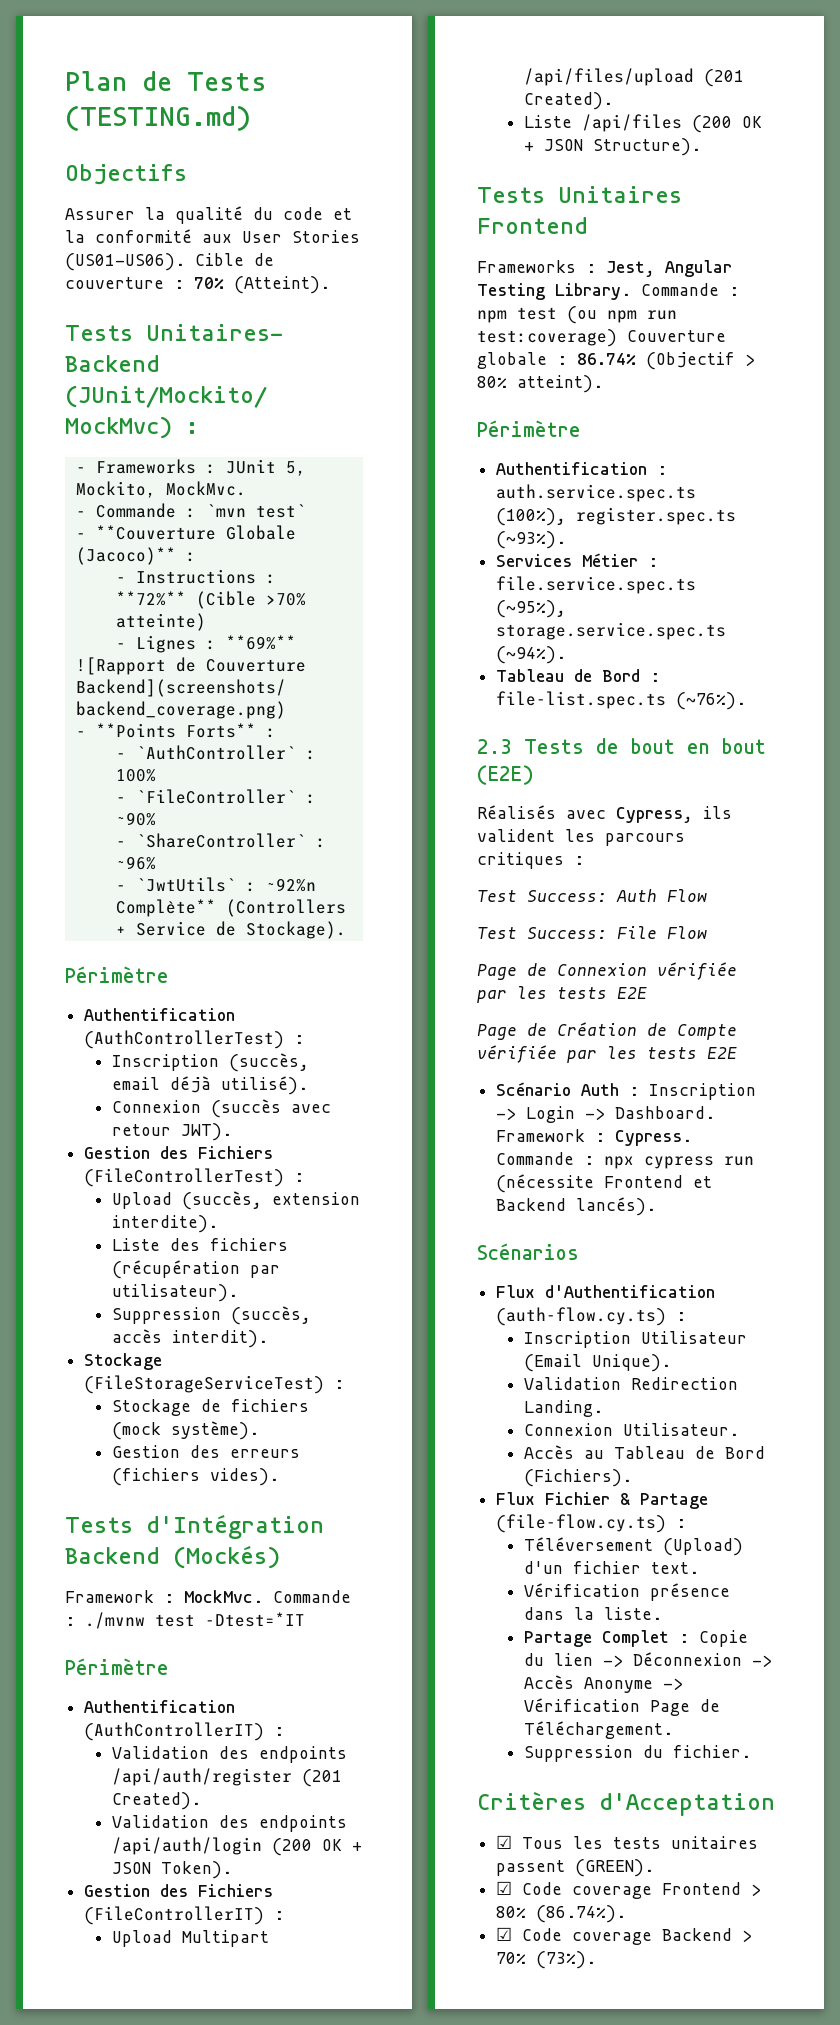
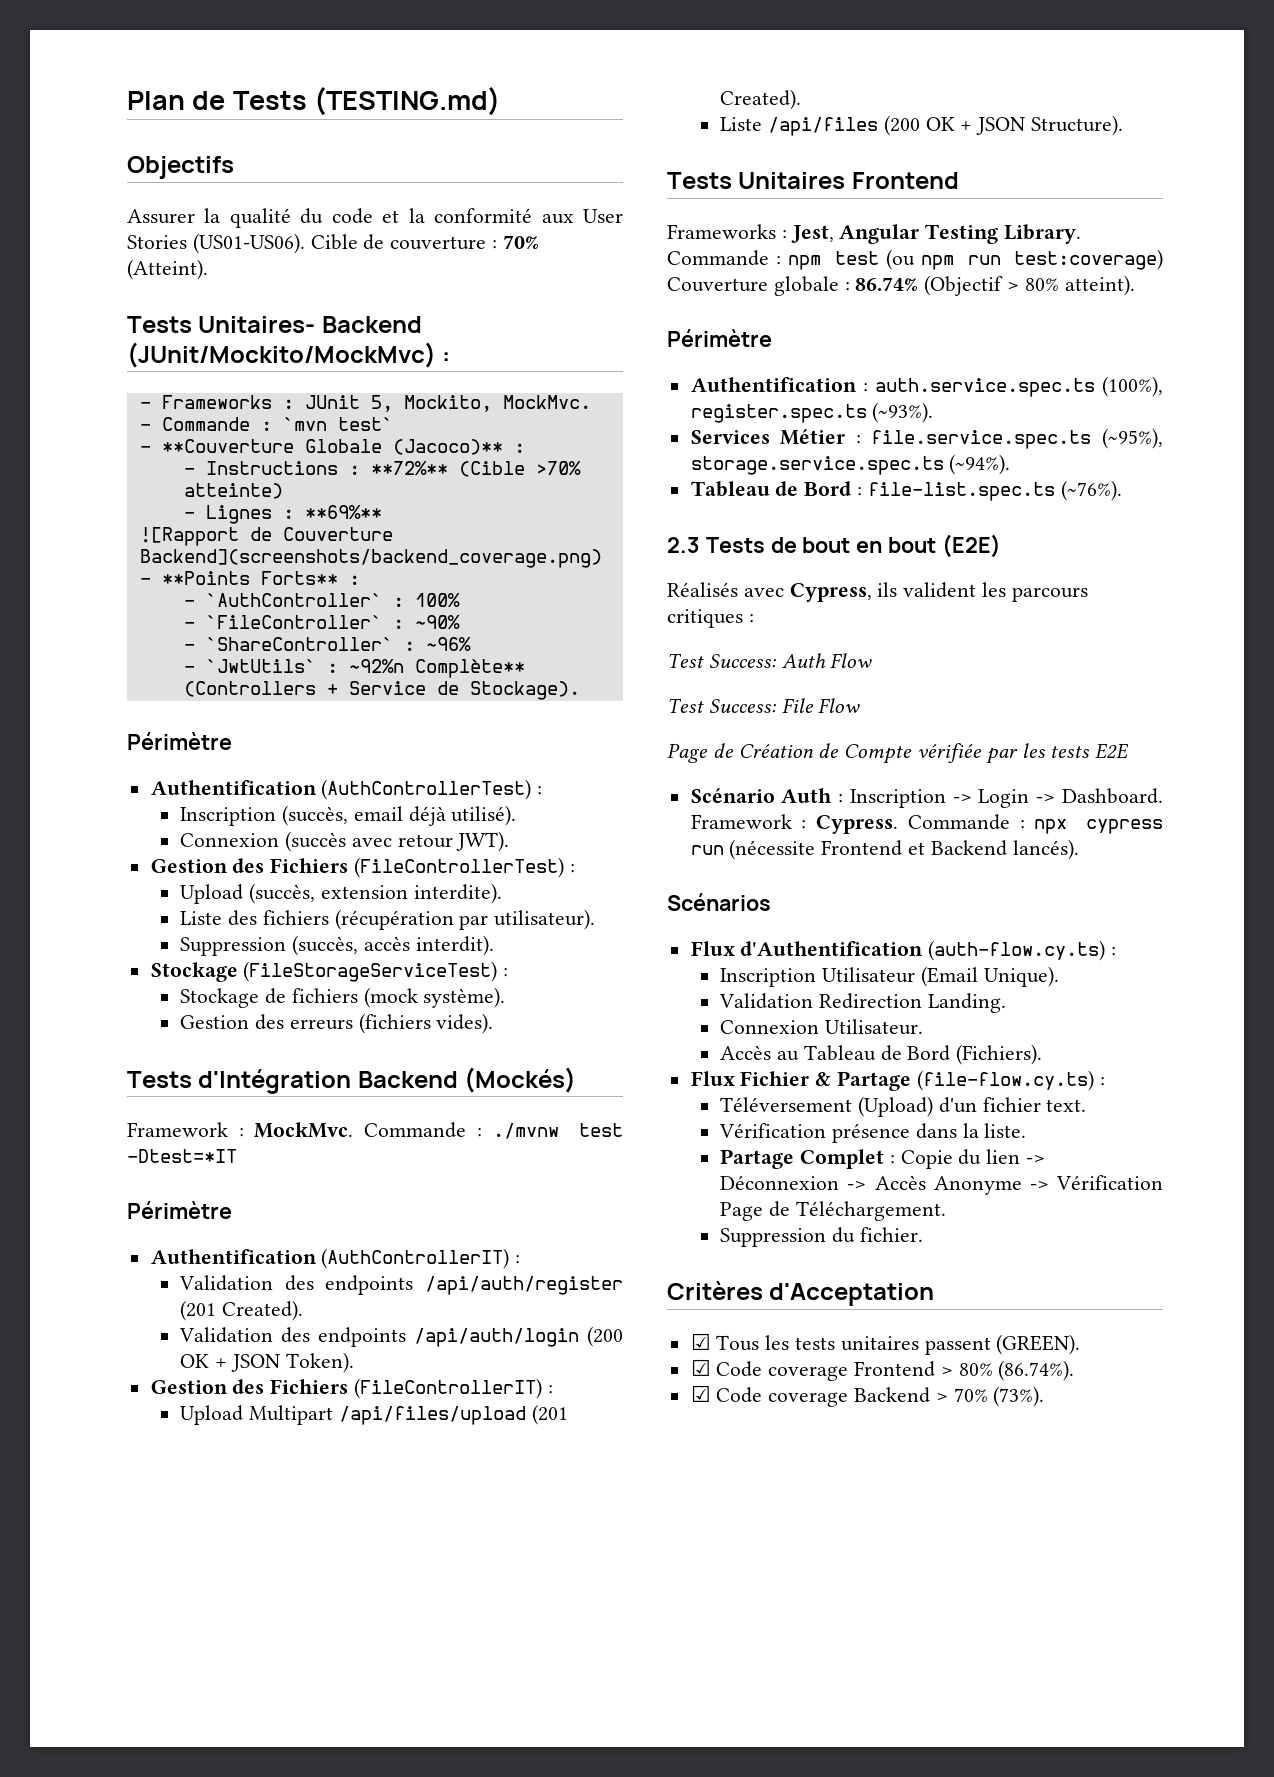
[477,962,737,980] [477,986,647,1003] // Page de Connexion vérifiée par les tests E2E -> (861, 705) none

